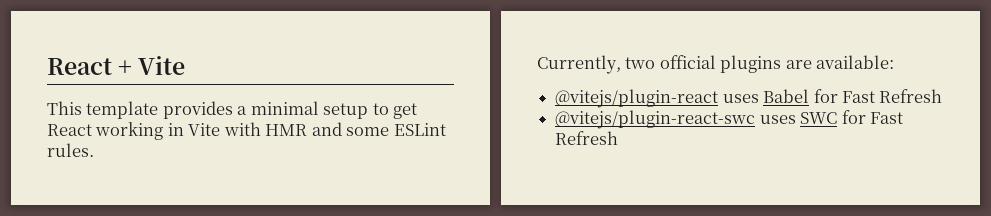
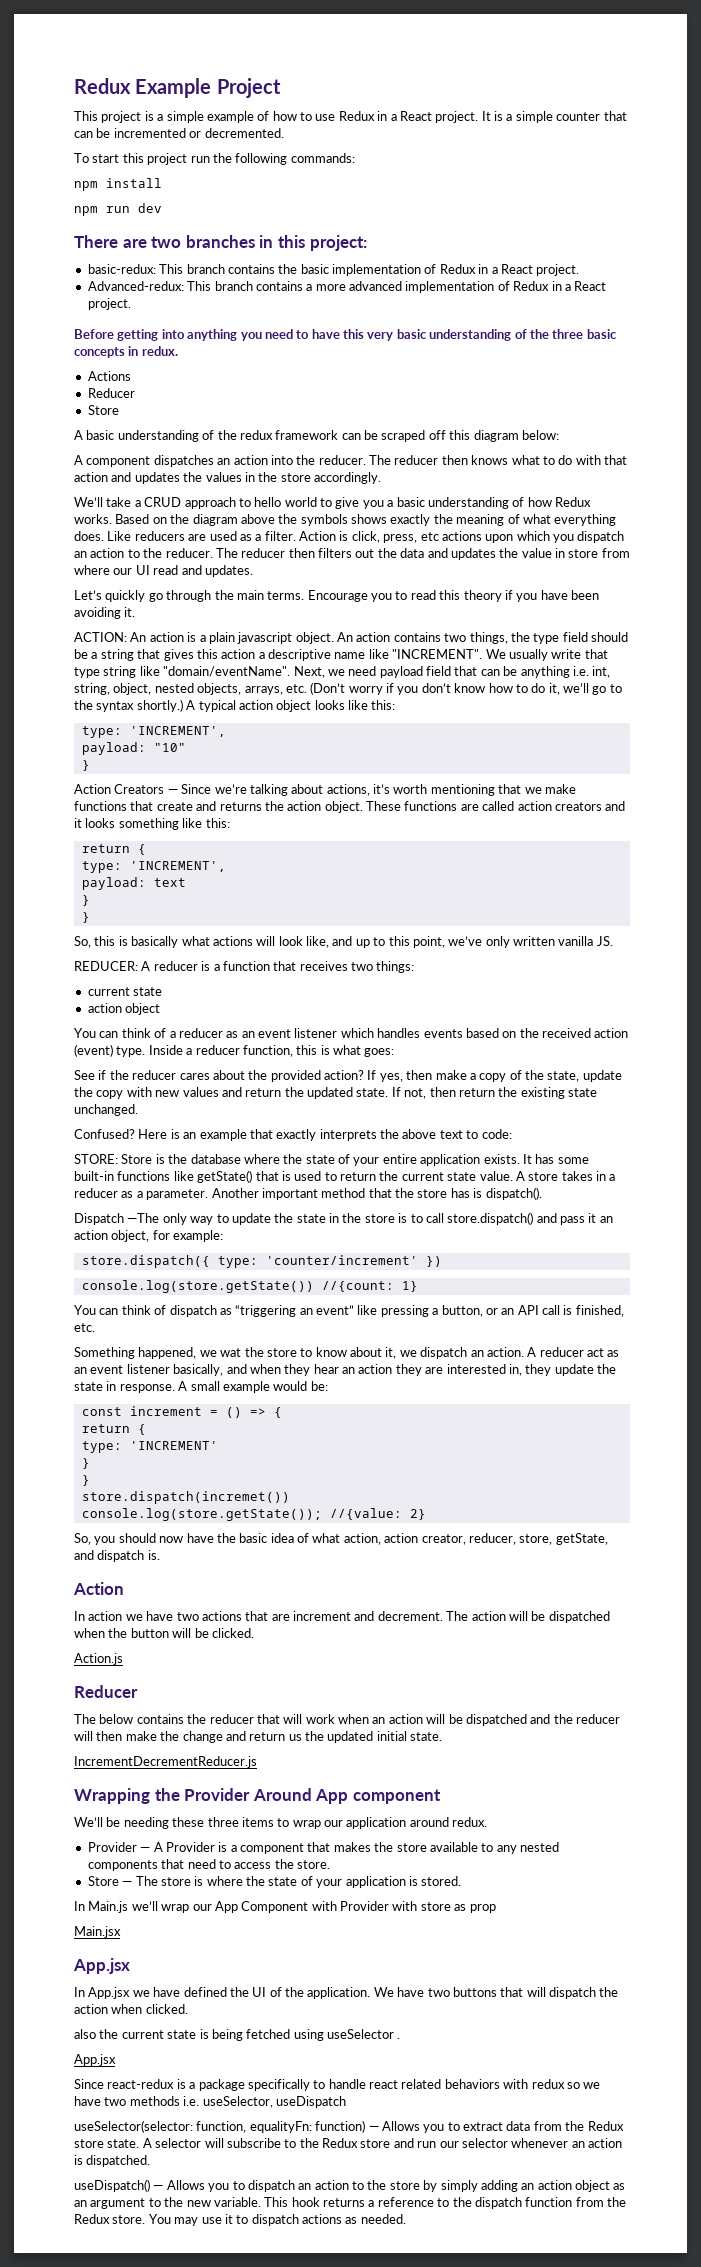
[47,56,186,75] [47,101,418,119] [47,122,446,140] [47,143,94,157] [537,55,895,74] [555,89,943,108] [555,110,903,129] [555,131,619,145] React + Vite // This template provides a minimal setup to get React working in Vite with HMR and some ESLint rules. // Currently, two official plugins are available: // @vitejs/plugin-react uses Babel for Fast Refresh // @vitejs/plugin-react-swc uses SWC for Fast Refresh -> [74,78,281,98] [74,111,627,123] [74,128,284,138] [74,153,355,165] [74,178,162,191] [74,203,162,216] [74,235,367,251] [87,264,580,276] [87,281,607,293] [87,298,131,310] [74,329,617,341] [74,346,178,358] [87,371,131,381] [87,388,135,398] [87,405,119,415] [74,430,559,442] [74,455,627,467] [74,472,381,484] [74,497,591,509] [74,514,617,526] [74,531,625,543] [74,548,630,560] [74,565,253,577] [74,590,599,602] [74,607,136,619] [74,632,628,644] [74,649,608,661] [74,666,611,678] [74,682,622,695] [74,699,396,712] [81,726,226,738] [81,742,186,755] [81,760,90,771] [74,784,576,796] [74,801,626,813] [74,818,230,830] [81,844,146,855] [81,861,226,873] [81,877,186,890] [81,895,90,906] [81,912,90,923] [74,936,613,948] [74,961,415,973] [87,987,163,996] [87,1003,161,1015] [74,1028,629,1038] [74,1044,395,1057] [74,1070,622,1082] [74,1087,597,1099] [74,1104,138,1116] [74,1129,512,1141] [74,1154,589,1166] [74,1170,616,1183] [74,1187,542,1200] [74,1212,613,1225] [74,1230,224,1242] [81,1255,442,1268] [81,1280,418,1293] [74,1305,624,1317] [74,1323,95,1332] [74,1347,620,1359] [74,1364,616,1376] [74,1381,328,1393] [81,1406,282,1418] [81,1424,146,1435] [81,1441,218,1453] [81,1458,90,1469] [81,1475,90,1486] [81,1491,290,1504] [81,1508,426,1521] [74,1533,608,1545] [74,1550,160,1562] [73,1582,124,1595] [74,1611,610,1623] [74,1628,254,1638] [74,1653,123,1665] [74,1685,138,1698] [74,1714,620,1726] [74,1731,443,1743] [74,1756,257,1768] [74,1788,441,1804] [74,1817,488,1829] [87,1842,559,1854] [87,1859,330,1871] [87,1876,462,1888] [74,1901,496,1913] [74,1926,121,1938] [73,1958,130,1974] [74,1987,619,1999] [74,2004,188,2014] [74,2029,401,2041] [74,2054,116,2066] [74,2079,601,2091] [74,2096,346,2108] [74,2120,624,2133] [74,2138,622,2148] [74,2155,151,2167] [74,2179,626,2192] [74,2197,626,2209] [74,2214,406,2226] Redux Example Project // This project is a simple example of how to use Redux in a React project. It is a simple counter that can be incremented or decremented. // To start this project run the following commands: // npm install // npm run dev // There are two branches in this project: // basic-redux: This branch contains the basic implementation of Redux in a React project. // Advanced-redux: This branch contains a more advanced implementation of Redux in a React project. // Before getting into anything you need to have this very basic understanding of the three basic concepts in redux. // Actions // Reducer // Store // A basic understanding of the redux framework can be scraped off this diagram below: // A component dispatches an action into the reducer. The reducer then knows what to do with that action and updates the values in the store accordingly. // We’ll take a CRUD approach to hello world to give you a basic understanding of how Redux works. Based on the diagram above the symbols shows exactly the meaning of what everything does. Like reducers are used as a filter. Action is click, press, etc actions upon which you dispatch an action to the reducer. The reducer then filters out the data and updates the value in store from where our UI read and updates. // Let’s quickly go through the main terms. Encourage you to read this theory if you have been avoiding it. // ACTION: An action is a plain javascript object. An action contains two things, the type field should be a string that gives this action a descriptive name like "INCREMENT". We usually write that type string like "domain/eventName". Next, we need payload field that can be anything i.e. int, string, object, nested objects, arrays, etc. (Don’t worry if you don’t know how to do it, we’ll go to the syntax shortly.) A typical action object looks like this: // type: 'INCREMENT', // payload: "10" // } // Action Creators — Since we’re talking about actions, it’s worth mentioning that we make functions that create and returns the action object. These functions are called action creators and it looks something like this: // return { // type: 'INCREMENT', // payload: text // } // } // So, this is basically what actions will look like, and up to this point, we’ve only written vanilla JS. // REDUCER: A reducer is a function that receives two things: // current state // action object // You can think of a reducer as an event listener which handles events based on the received action (event) type. Inside a reducer function, this is what goes: // See if the reducer cares about the provided action? If yes, then make a copy of the state, update the copy with new values and return the updated state. If not, then return the existing state unchanged. // Confused? Here is an example that exactly interprets the above text to code: // STORE: Store is the database where the state of your entire application exists. It has some built-in functions like getState() that is used to return the current state value. A store takes in a reducer as a parameter. Another important method that the store has is dispatch(). // Dispatch —The only way to update the state in the store is to call store.dispatch() and pass it an action object, for example: // store.dispatch({ type: 'counter/increment' }) // console.log(store.getState()) //{count: 1} // You can think of dispatch as “triggering an event” like pressing a button, or an API call is finished, etc. // Something happened, we wat the store to know about it, we dispatch an action. A reducer act as an event listener basically, and when they hear an action they are interested in, they update the state in response. A small example would be: // const increment = () => { // return { // type: 'INCREMENT' // } // } // store.dispatch(incremet()) // console.log(store.getState()); //{value: 2} // So, you should now have the basic idea of what action, action creator, reducer, store, getState, and dispatch is. // Action // In action we have two actions that are increment and decrement. The action will be dispatched when the button will be clicked. // Action.js // Reducer // The below contains the reducer that will work when an action will be dispatched and the reducer will then make the change and return us the updated initial state. // IncrementDecrementReducer.js // Wrapping the Provider Around App component // We’ll be needing these three items to wrap our application around redux. // Provider — A Provider is a component that makes the store available to any nested components that need to access the store. // Store — The store is where the state of your application is stored. // In Main.js we’ll wrap our App Component with Provider with store as prop // Main.jsx // App.jsx // In App.jsx we have defined the UI of the application. We have two buttons that will dispatch the action when clicked. // also the current state is being fetched using useSelector . // App.jsx // Since react-redux is a package specifically to handle react related behaviors with redux so we have two methods i.e. useSelector, useDispatch // useSelector(selector: function, equalityFn: function) — Allows you to extract data from the Redux store state. A selector will subscribe to the Redux store and run our selector whenever an action is dispatched. // useDispatch() — Allows you to dispatch an action to the store by simply adding an action object as an argument to the new variable. This hook returns a reference to the dispatch function from the Redux store. You may use it to dispatch actions as needed.

